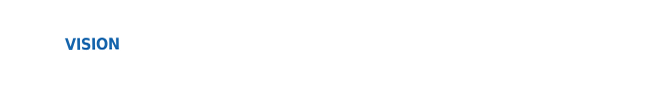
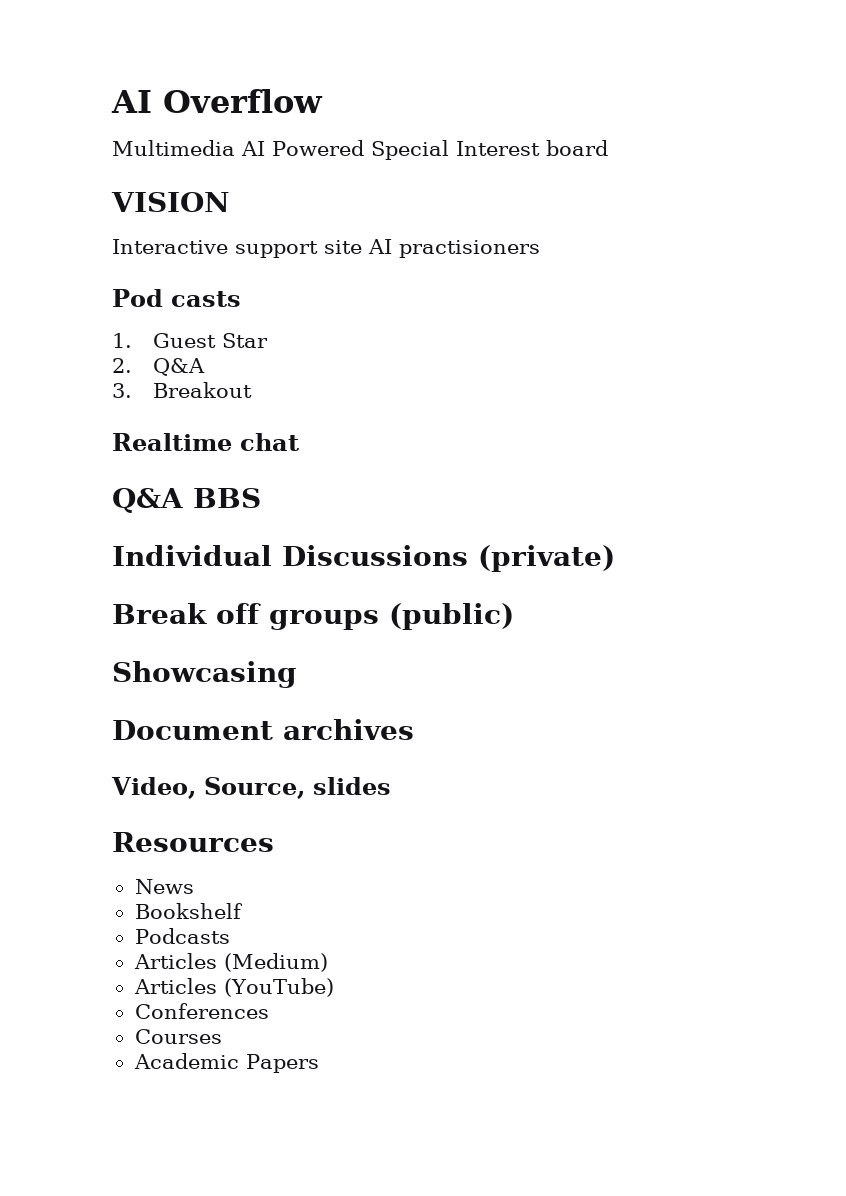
[64,37,121,51] VISION -> [111,89,323,113] [112,140,608,160] [111,192,230,212] [112,239,540,258] [112,289,241,307] [112,333,268,348] [112,358,205,376] [112,382,252,398] [112,433,299,451] [112,488,261,513] [112,545,615,572] [112,603,514,630] [112,661,297,688] [112,719,414,740] [111,777,391,799] [112,832,274,852] [134,879,194,894] [134,903,243,919] [134,928,230,944] [133,953,328,972] [133,978,334,997] [134,1003,269,1019] [134,1029,222,1044] [133,1053,319,1073] AI Overflow // Multimedia AI Powered Special Interest board // VISION // Interactive support site AI practisioners // Pod casts // 1. Guest Star // 2. Q&A // 3. Breakout // Realtime chat // Q&A BBS // Individual Discussions (private) // Break off groups (public) // Showcasing // Document archives // Video, Source, slides // Resources // News // Bookshelf // Podcasts // Articles (Medium) // Articles (YouTube) // Conferences // Courses // Academic Papers

